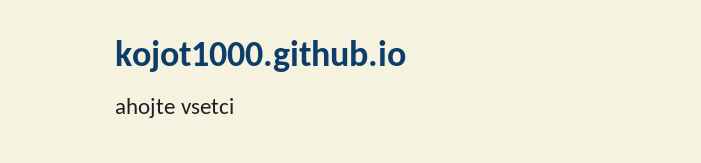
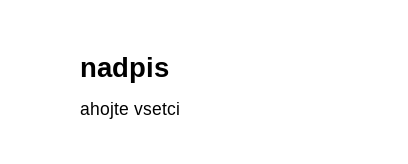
[115,40,406,72] kojot1000.github.io -> [80,57,169,83] nadpis

